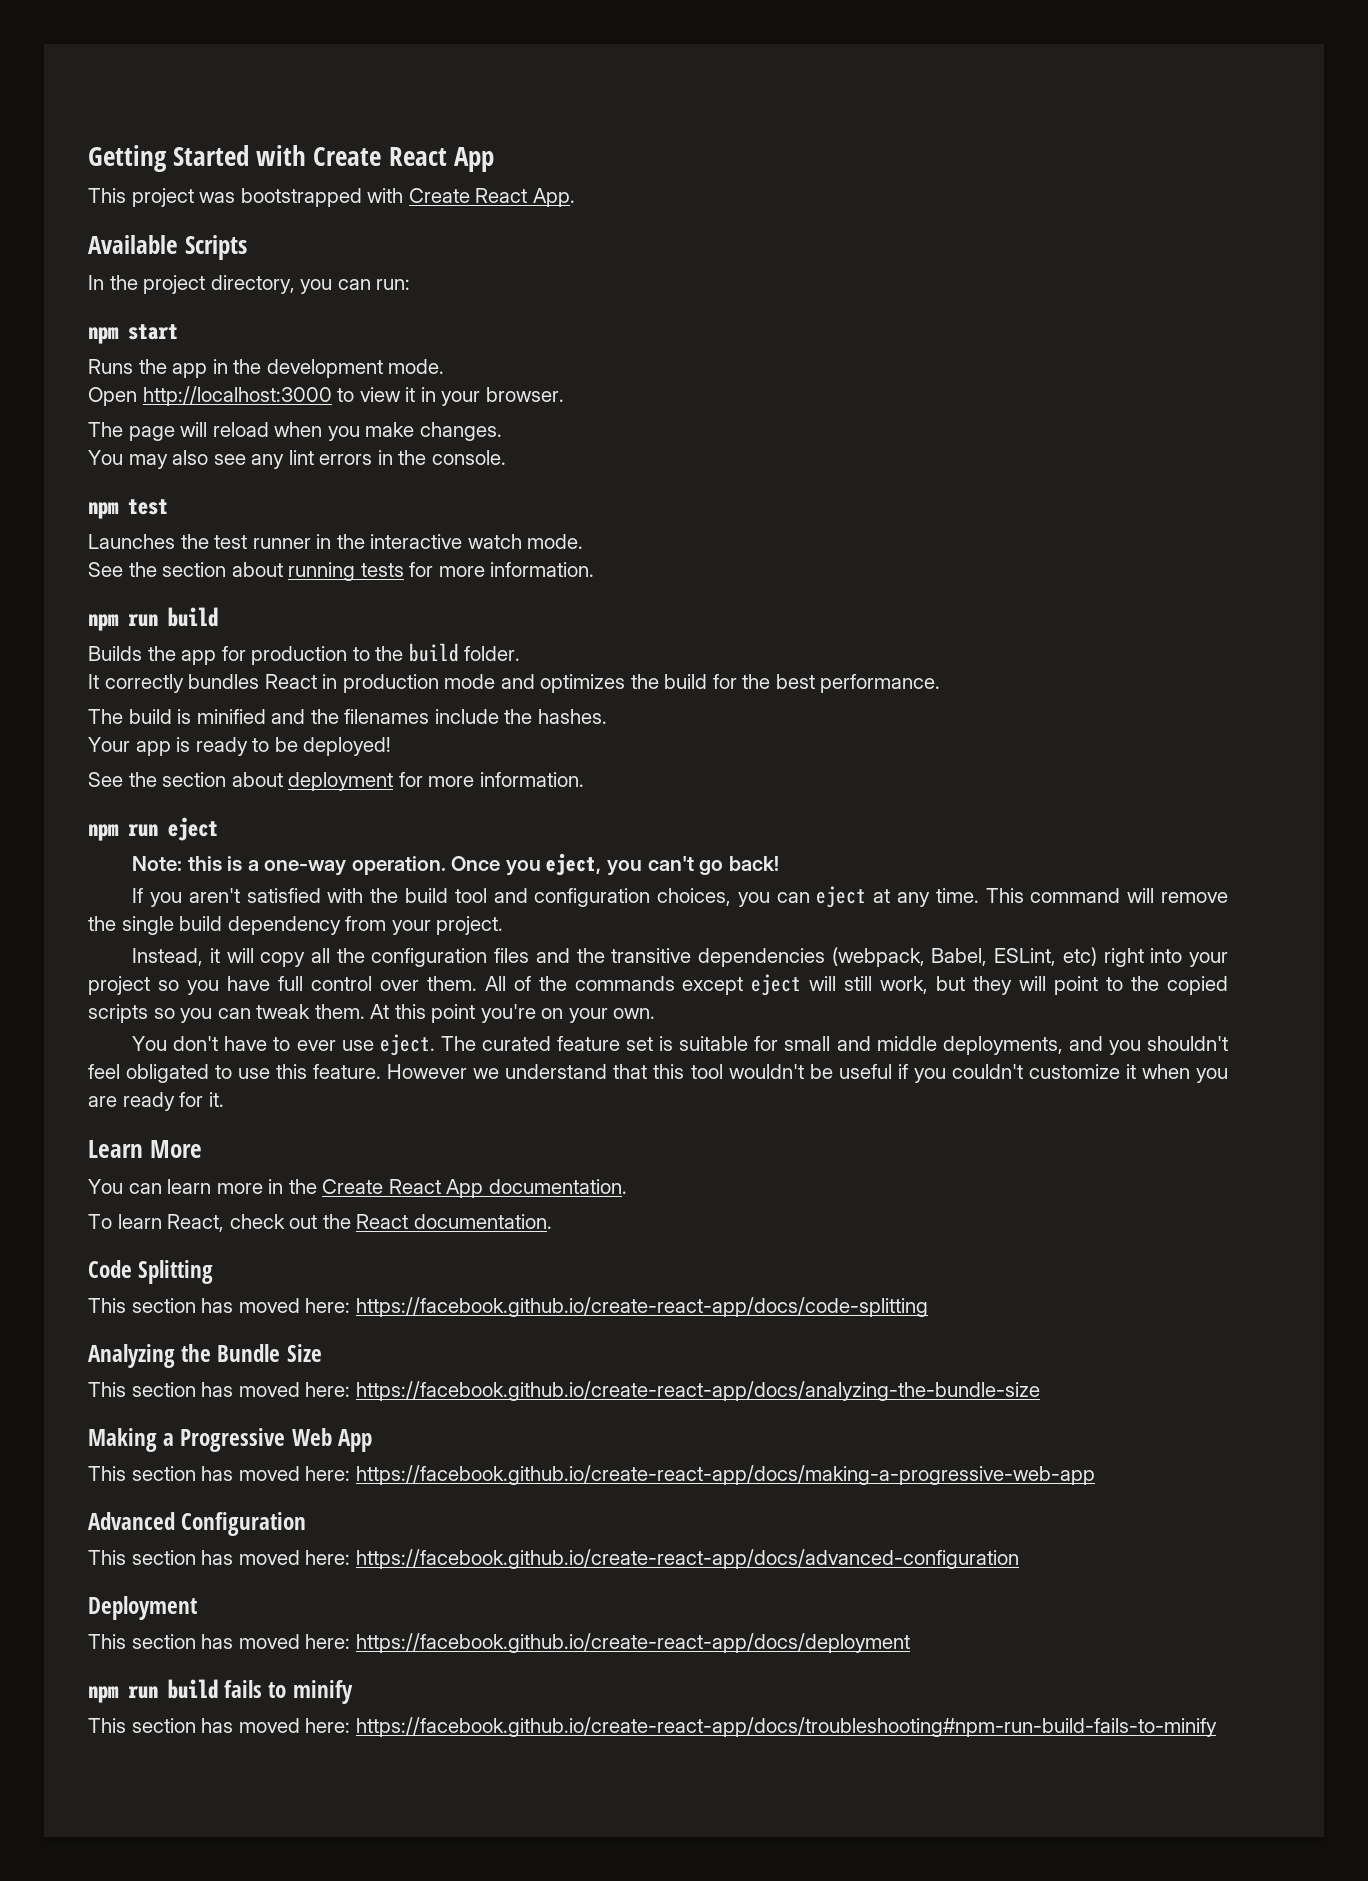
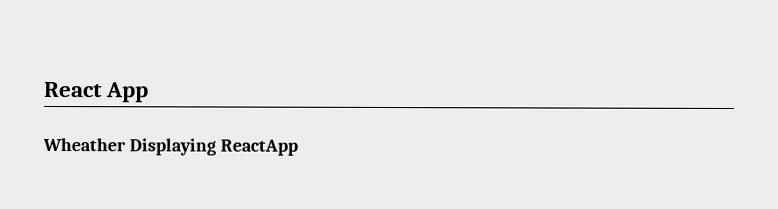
[88,145,494,172] [88,188,575,207] [88,235,247,260] [88,275,411,294] [88,324,178,344] [88,359,445,378] [88,386,564,406] [88,422,502,441] [88,450,506,469] [88,499,168,519] [88,534,584,549] [88,562,595,581] [88,607,218,631] [88,643,521,665] [88,674,941,693] [88,709,607,724] [88,737,392,756] [88,772,584,791] [88,817,218,841] [132,853,779,876] [132,886,1228,908] [88,916,504,935] [132,947,1228,967] [88,974,1229,996] [88,1004,656,1023] [132,1034,1228,1056] [88,1064,1228,1083] [88,1092,224,1111] [88,1140,202,1158] [88,1179,627,1198] [88,1214,552,1232] [88,1260,214,1284] [88,1297,928,1317] [88,1344,322,1368] [88,1381,1040,1401] [88,1428,372,1452] [88,1465,1095,1485] [88,1512,307,1536] [88,1549,1019,1569] [88,1596,197,1620] [88,1633,910,1653] [88,1679,353,1704] [88,1717,1217,1737] Getting Started with Create React App // This project was bootstrapped with Create React App. // Available Scripts // In the project directory, you can run: // npm start // Runs the app in the development mode. // Open http://localhost:3000 to view it in your browser. // The page will reload when you make changes. // You may also see any lint errors in the console. // npm test // Launches the test runner in the interactive watch mode. // See the section about running tests for more information. // npm run build // Builds the app for production to the build folder. // It correctly bundles React in production mode and optimizes the build for the best performance. // The build is minified and the filenames include the hashes. // Your app is ready to be deployed! // See the section about deployment for more information. // npm run eject // Note: this is a one-way operation. Once you eject, you can't go back! // If you aren't satisfied with the build tool and configuration choices, you can eject at any time. This command will remove the single build dependency from your project. // Instead, it will copy all the configuration files and the transitive dependencies (webpack, Babel, ESLint, etc) right into your project so you have full control over them. All of the commands except eject will still work, but they will point to the copied scripts so you can tweak them. At this point you're on your own. // You don't have to ever use eject. The curated feature set is suitable for small and middle deployments, and you shouldn't feel obligated to use this feature. However we understand that this tool wouldn't be useful if you couldn't customize it when you are ready for it. // Learn More // You can learn more in the Create React App documentation. // To learn React, check out the React documentation. // Code Splitting // This section has moved here: https://facebook.github.io/create-react-app/docs/code-splitting // Analyzing the Bundle Size // This section has moved here: https://facebook.github.io/create-react-app/docs/analyzing-the-bundle-size // Making a Progressive Web App // This section has moved here: https://facebook.github.io/create-react-app/docs/making-a-progressive-web-app // Advanced Configuration // This section has moved here: https://facebook.github.io/create-react-app/docs/advanced-configuration // Deployment // This section has moved here: https://facebook.github.io/create-react-app/docs/deployment // npm run build fails to minify // This section has moved here: https://facebook.github.io/create-react-app/docs/troubleshooting#npm-run-build-fails-to-minify -> [44,81,150,103] [42,137,298,156] React App // Wheather Displaying ReactApp

